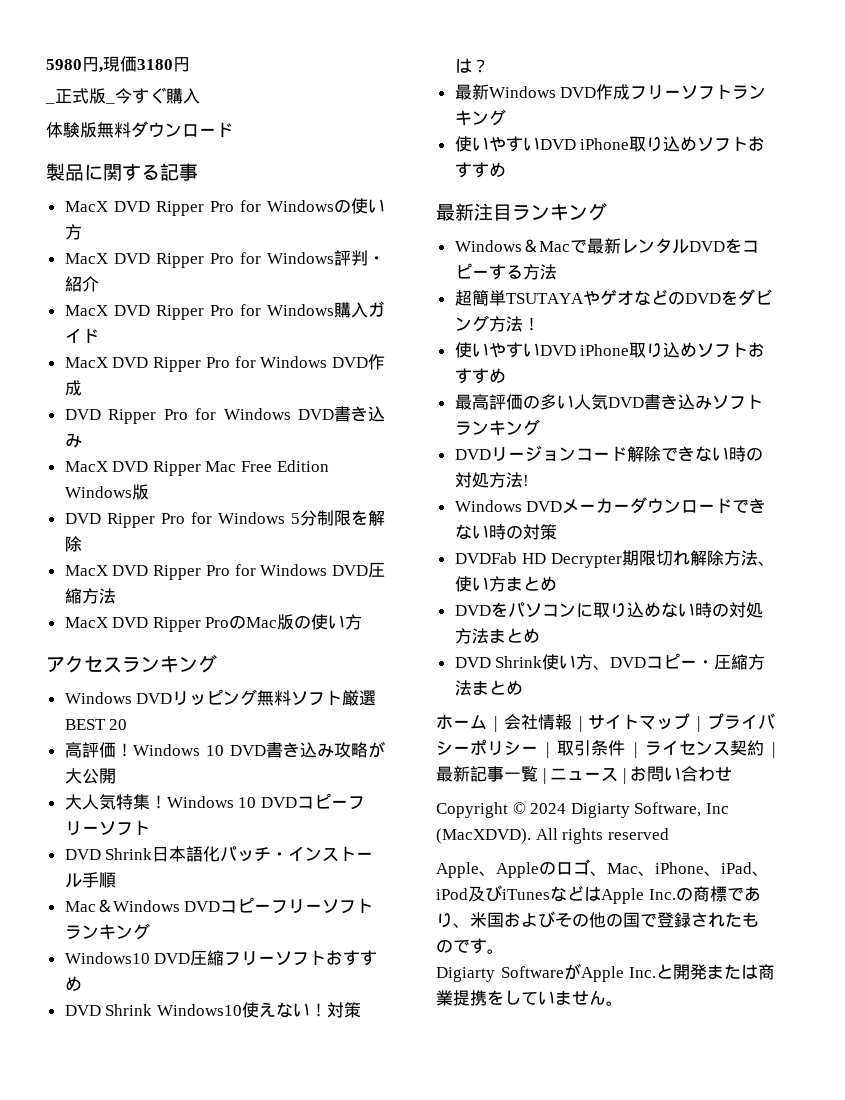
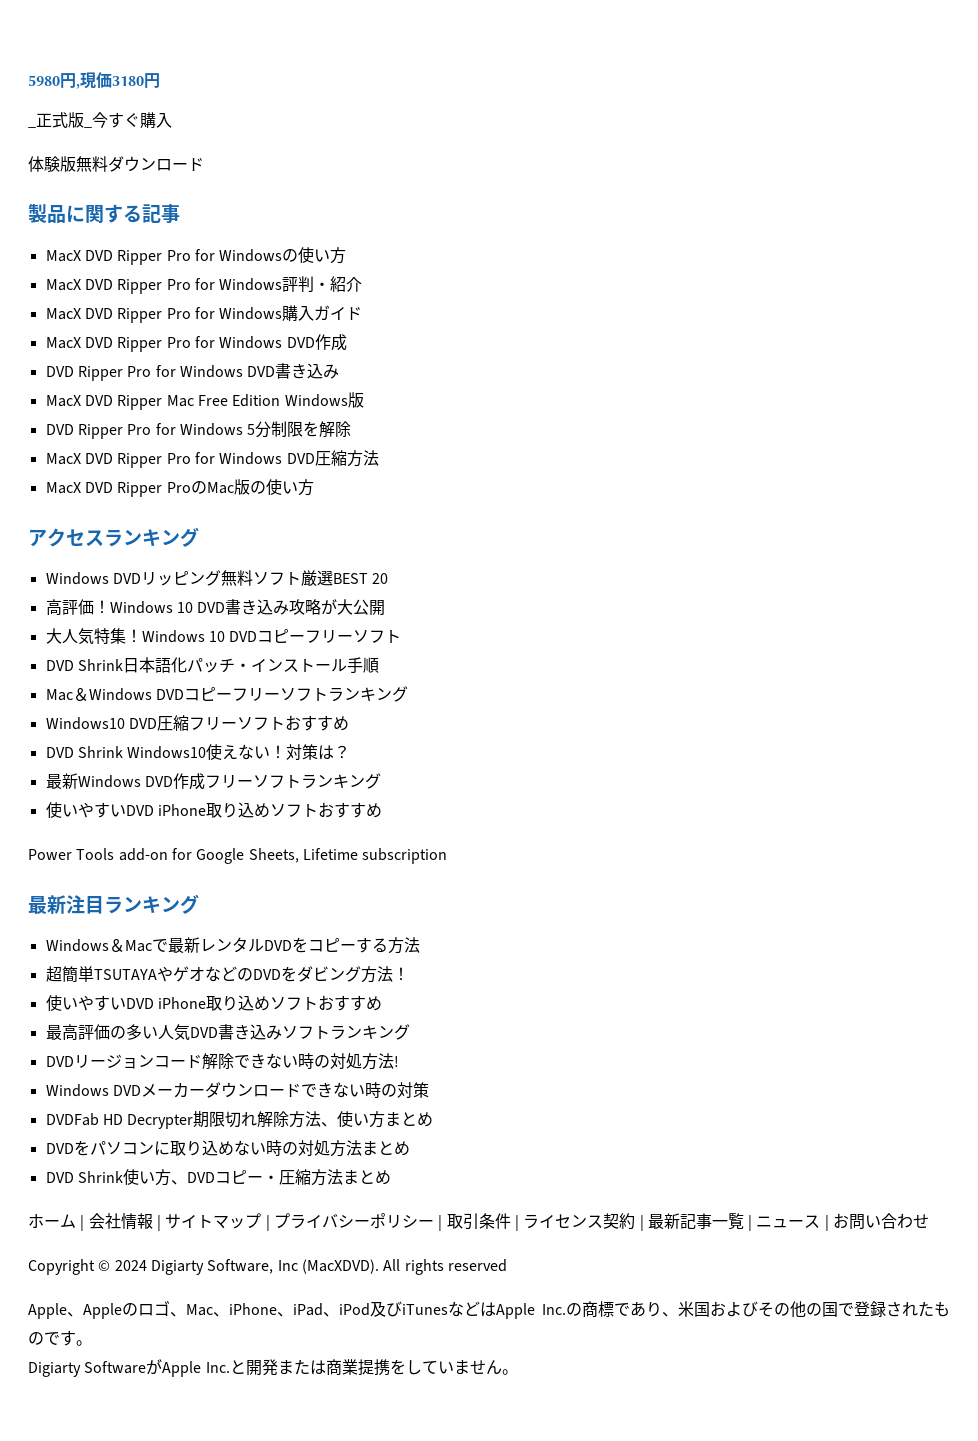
(506, 169) none -> [28,848,448,864] // Power Tools add-on for Google Sheets, Lifetime subscription

